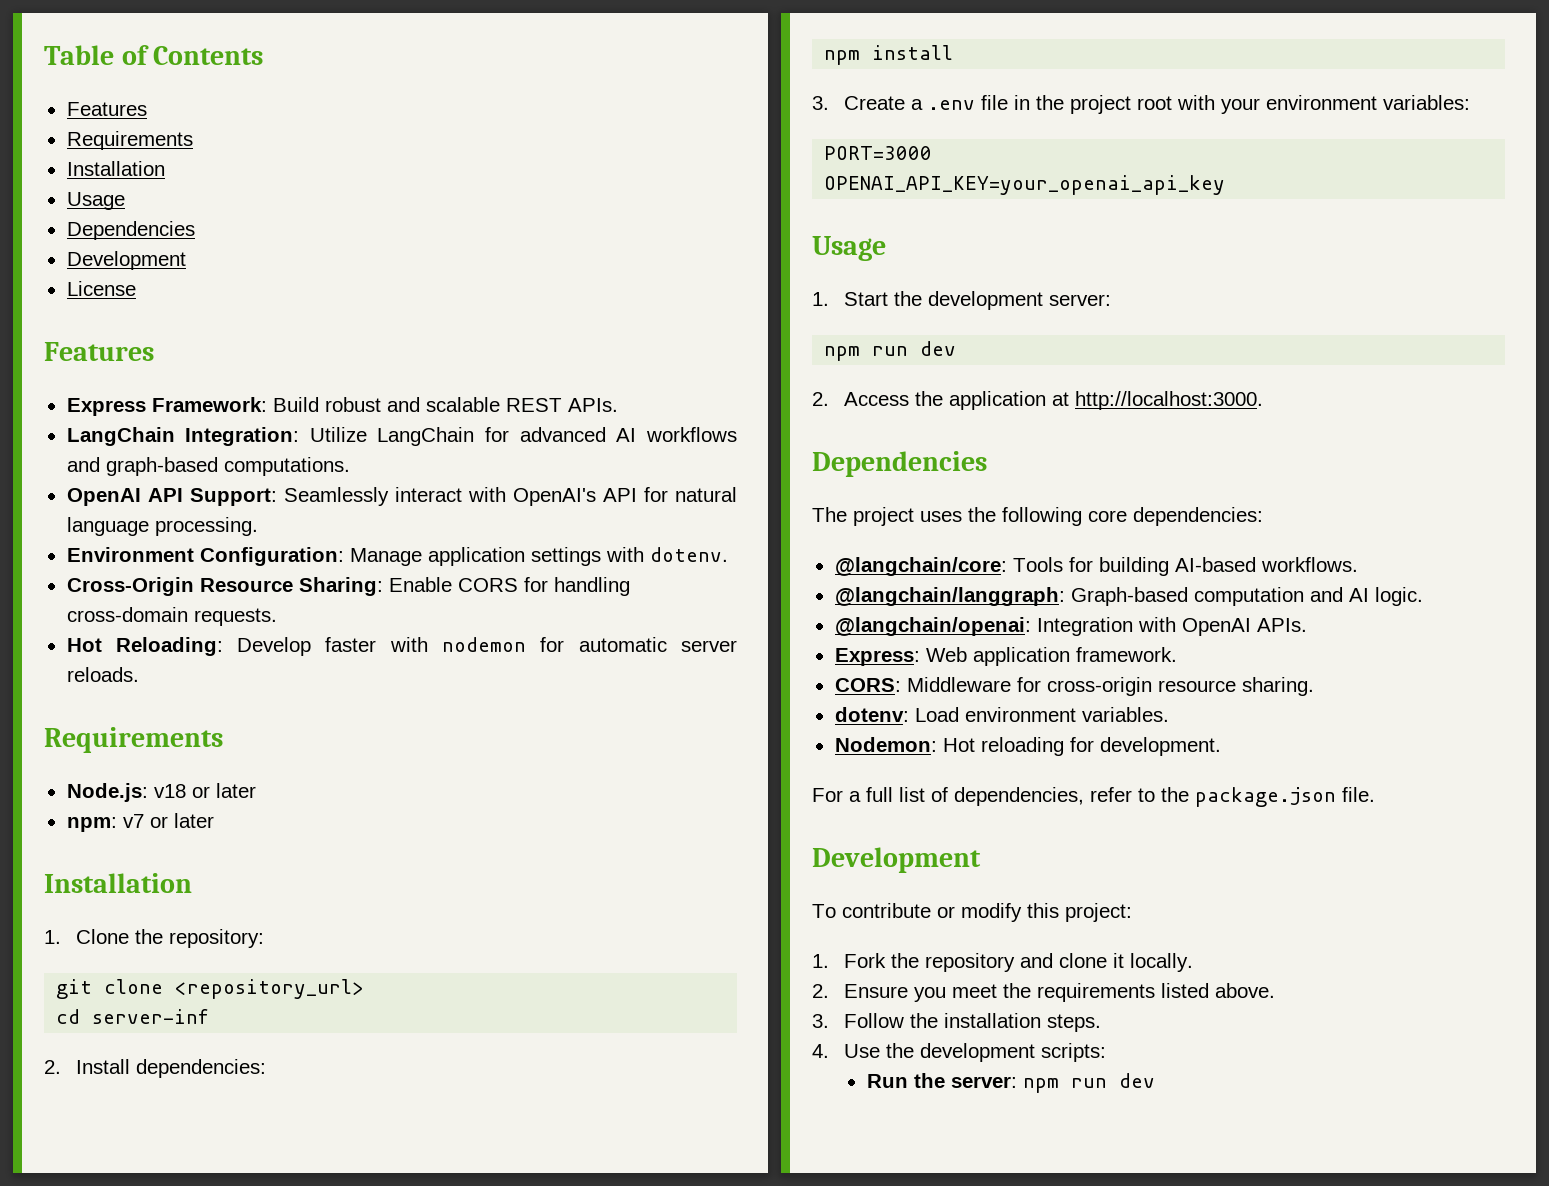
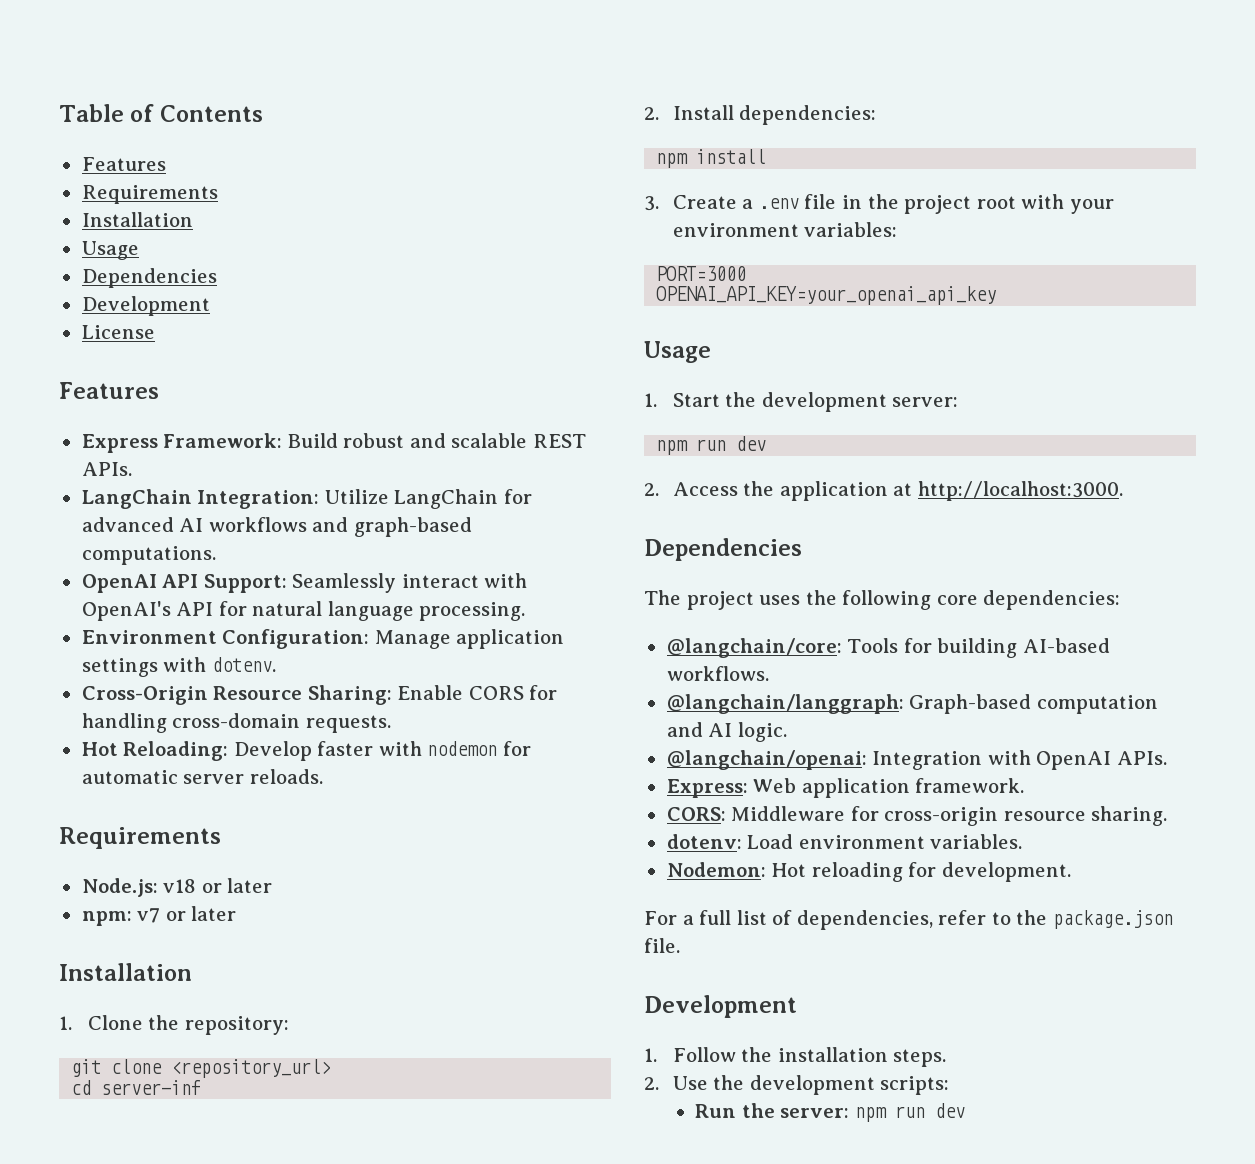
[812,903,1132,922] [812,953,1194,972] [812,983,1276,1002] [812,1014,829,1028] To contribute or modify this project: // 1. Fork the repository and clone it locally. // 2. Ensure you meet the requirements listed above. // 3. -> [644,1048,657,1062] 1.
[812,1044,829,1058] 4. -> [644,1077,659,1090] 2.

